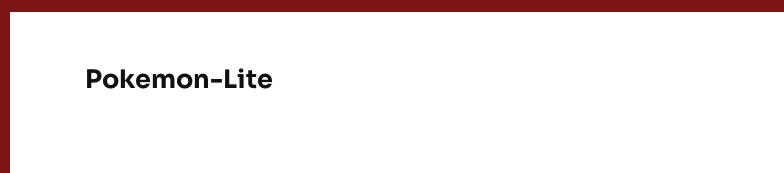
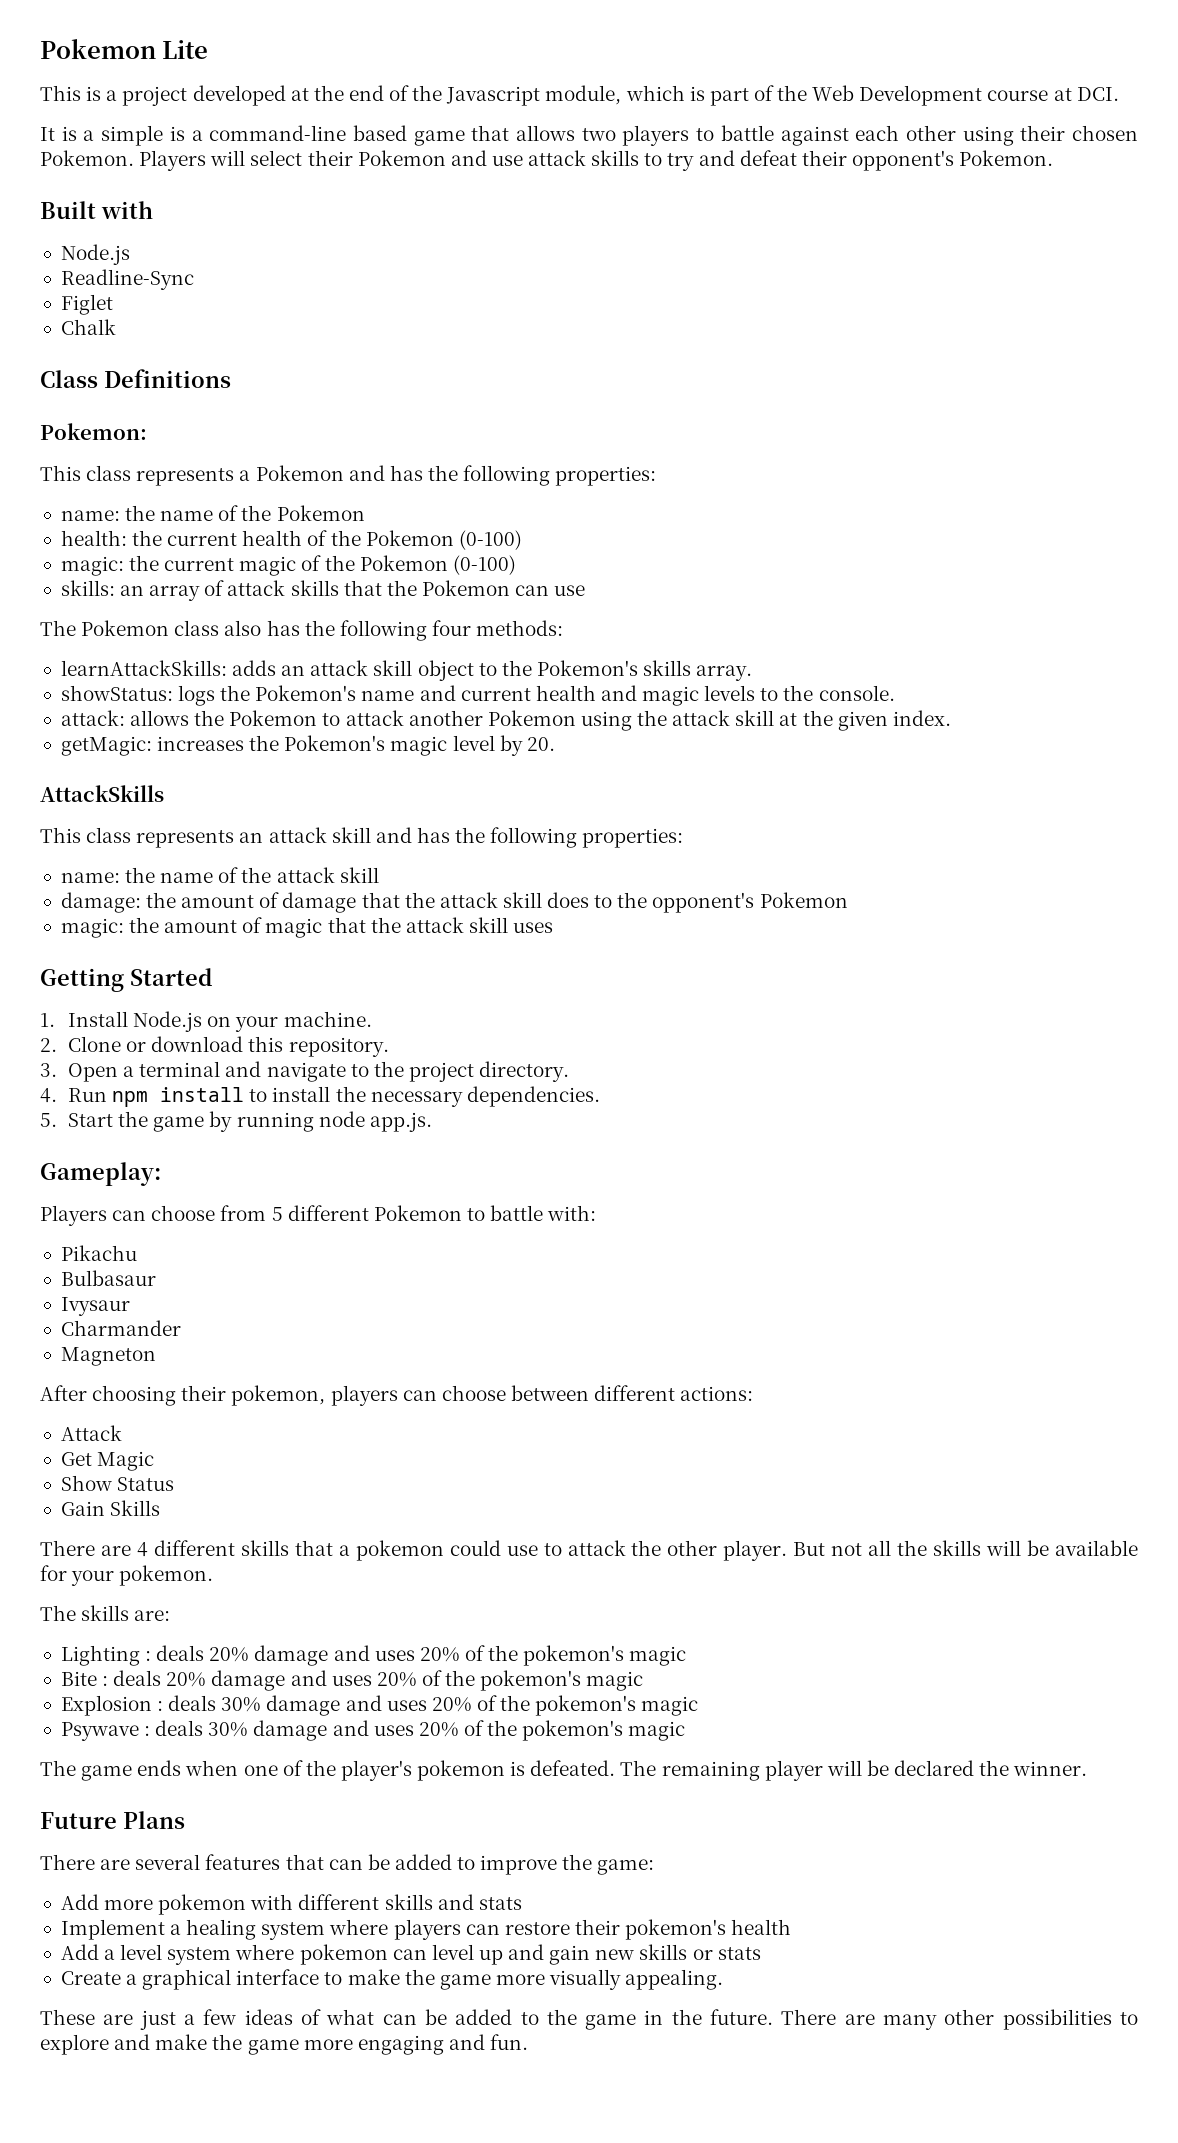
[85,68,273,89] Pokemon-Lite -> [40,39,209,59] [40,85,1119,106] [40,125,1139,146] [40,150,1054,171] [40,201,153,219] [60,244,130,265] [60,269,194,290] [60,294,113,315] [60,319,116,335] [40,369,231,388] [40,423,147,440] [40,465,657,486] [60,505,365,521] [60,530,522,550] [60,555,516,576] [60,580,586,601] [40,620,564,641] [60,660,753,681] [60,685,895,706] [60,710,951,731] [60,735,555,756] [40,785,164,802] [40,827,684,848] [60,867,379,883] [60,892,848,913] [60,917,554,938] [40,968,212,992] [40,1011,372,1032] [40,1036,389,1057] [40,1061,570,1082] [40,1086,600,1107] [40,1111,432,1132] [40,1162,161,1186] [40,1205,597,1226] [60,1245,137,1261] [60,1270,156,1286] [60,1297,130,1316] [60,1320,181,1336] [60,1347,156,1366] [40,1385,754,1406] [60,1425,122,1441] [60,1451,155,1471] [60,1475,175,1491] [60,1500,161,1516] [40,1540,1139,1561] [40,1565,214,1586] [40,1605,171,1621] [60,1645,687,1666] [60,1670,644,1691] [60,1695,699,1716] [60,1720,686,1741] [40,1760,1088,1781] [40,1811,185,1829] [40,1854,655,1875] [60,1894,522,1915] [60,1919,792,1940] [60,1944,761,1965] [60,1969,724,1990] [40,2009,1138,2030] [40,2034,529,2055] Pokemon Lite // This is a project developed at the end of the Javascript module, which is part of the Web Development course at DCI. // It is a simple is a command-line based game that allows two players to battle against each other using their chosen Pokemon. Players will select their Pokemon and use attack skills to try and defeat their opponent's Pokemon. // Built with // Node.js // Readline-Sync // Figlet // Chalk // Class Definitions // Pokemon: // This class represents a Pokemon and has the following properties: // name: the name of the Pokemon // health: the current health of the Pokemon (0-100) // magic: the current magic of the Pokemon (0-100) // skills: an array of attack skills that the Pokemon can use // The Pokemon class also has the following four methods: // learnAttackSkills: adds an attack skill object to the Pokemon's skills array. // showStatus: logs the Pokemon's name and current health and magic levels to the console. // attack: allows the Pokemon to attack another Pokemon using the attack skill at the given index. // getMagic: increases the Pokemon's magic level by 20. // AttackSkills // This class represents an attack skill and has the following properties: // name: the name of the attack skill // damage: the amount of damage that the attack skill does to the opponent's Pokemon // magic: the amount of magic that the attack skill uses // Getting Started // 1. Install Node.js on your machine. // 2. Clone or download this repository. // 3. Open a terminal and navigate to the project directory. // 4. Run npm install to install the necessary dependencies. // 5. Start the game by running node app.js. // Gameplay: // Players can choose from 5 different Pokemon to battle with: // Pikachu // Bulbasaur // Ivysaur // Charmander // Magneton // After choosing their pokemon, players can choose between different actions: // Attack // Get Magic // Show Status // Gain Skills // There are 4 different skills that a pokemon could use to attack the other player. But not all the skills will be available for your pokemon. // The skills are: // Lighting : deals 20% damage and uses 20% of the pokemon's magic // Bite : deals 20% damage and uses 20% of the pokemon's magic // Explosion : deals 30% damage and uses 20% of the pokemon's magic // Psywave : deals 30% damage and uses 20% of the pokemon's magic // The game ends when one of the player's pokemon is defeated. The remaining player will be declared the winner. // Future Plans // There are several features that can be added to improve the game: // Add more pokemon with different skills and stats // Implement a healing system where players can restore their pokemon's health // Add a level system where pokemon can level up and gain new skills or stats // Create a graphical interface to make the game more visually appealing. // These are just a few ideas of what can be added to the game in the future. There are many other possibilities to explore and make the game more engaging and fun.

